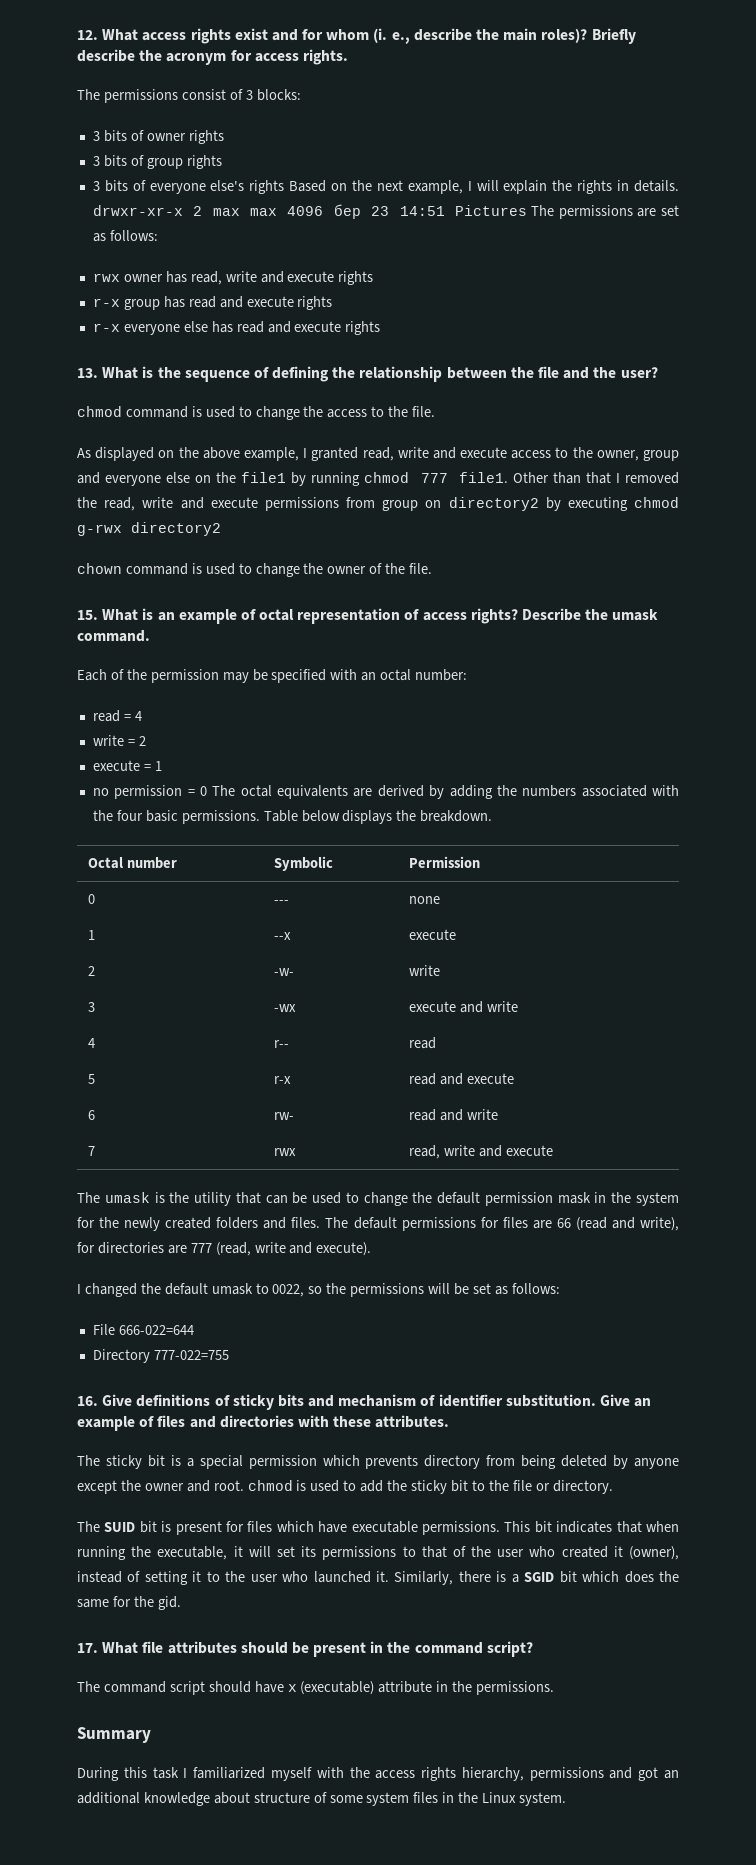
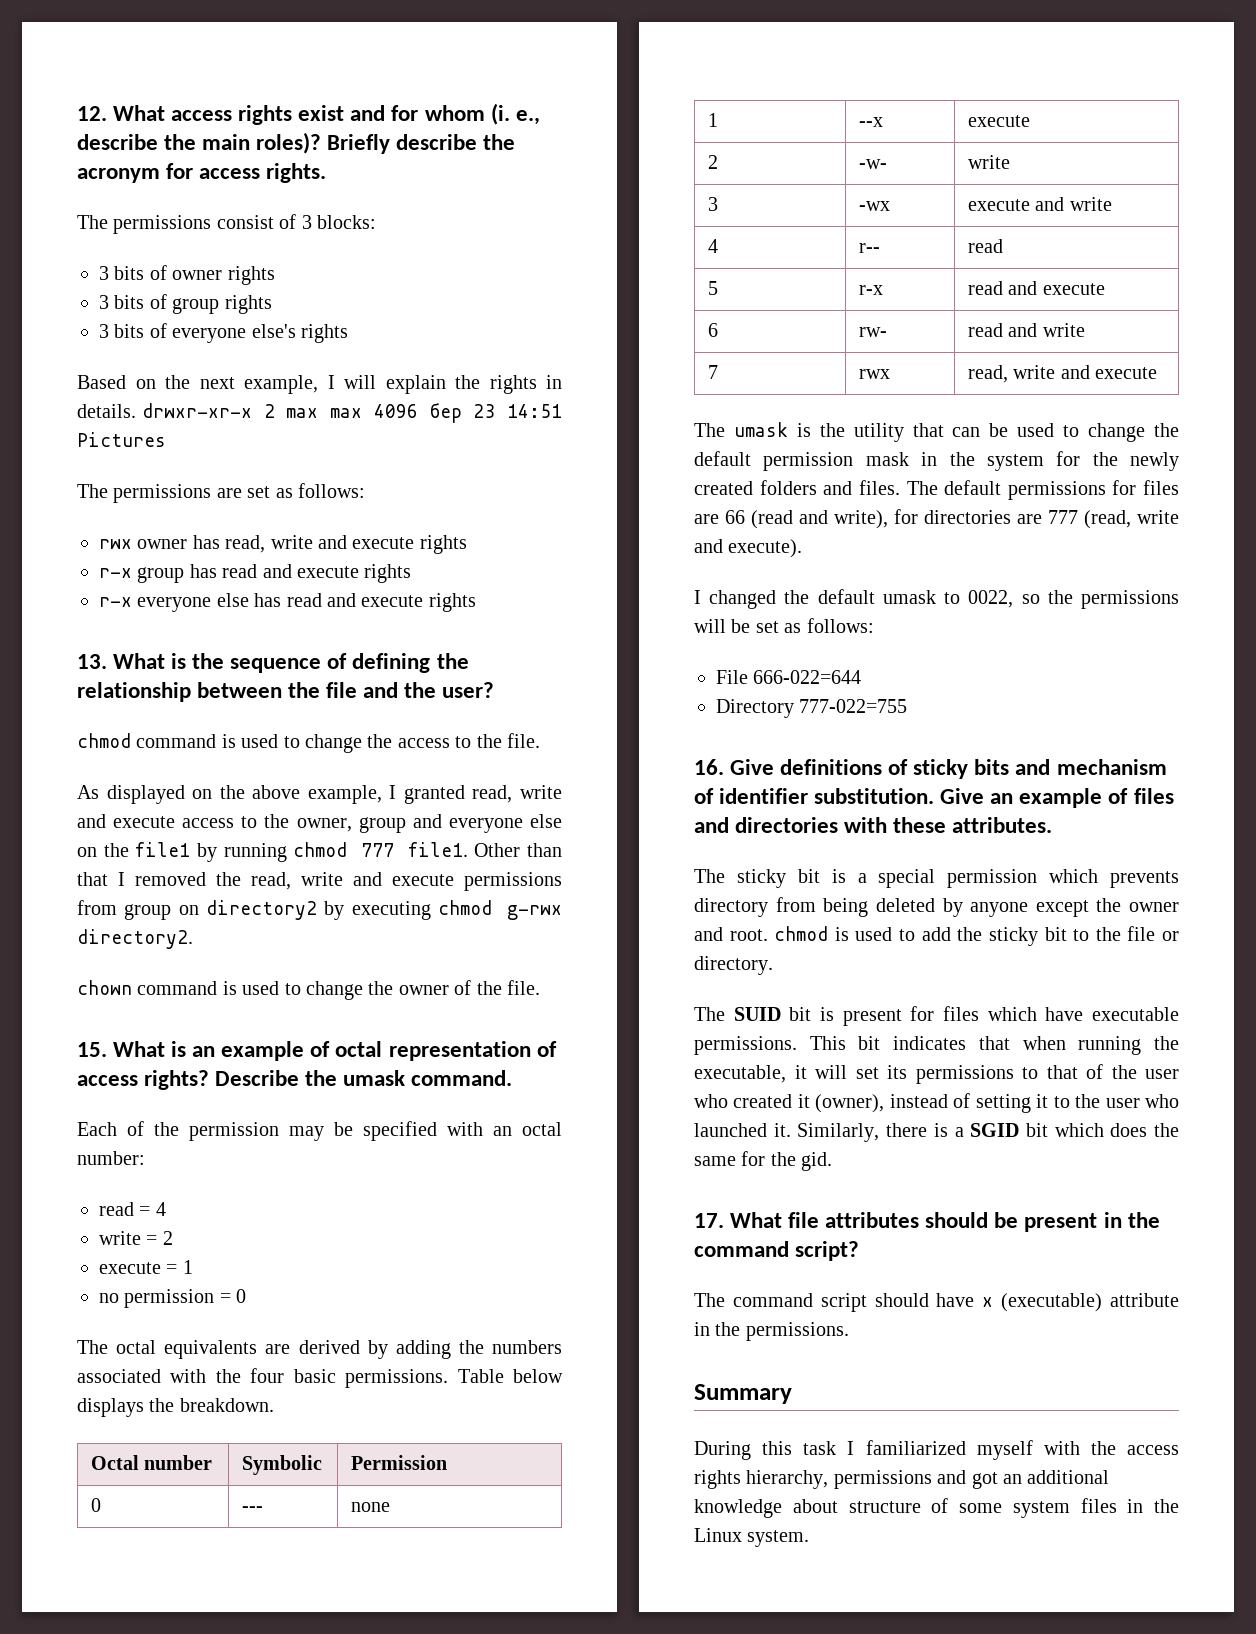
(285, 187) none -> (348, 333) //
(527, 210) none -> (166, 439) //
[131,522,221,536] directory2 -> [77,929,193,949] directory2.
(208, 791) none -> (247, 1296) //

